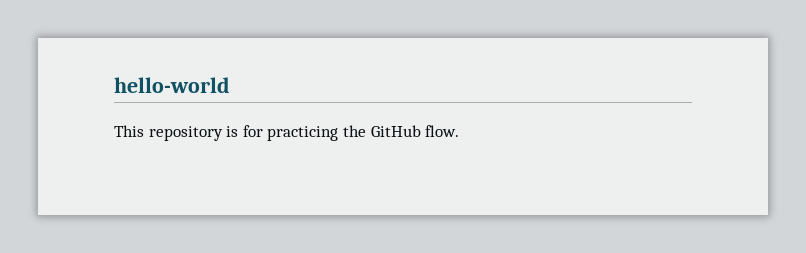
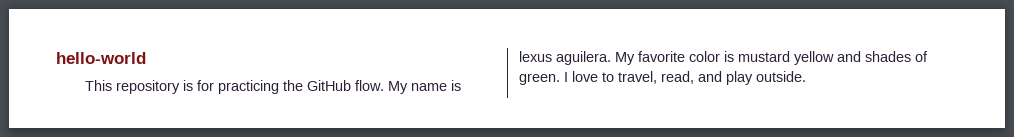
(460, 131) none -> [388,80,462,94] [519,51,928,65] [519,71,806,85] My name is lexus aguilera. My favorite color is mustard yellow and shades of green. I love to travel, read, and play outside.

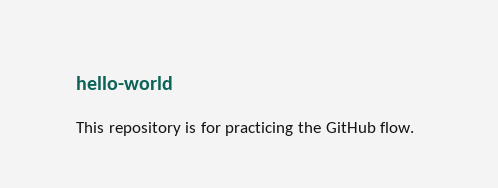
[388,80,462,94] [519,51,928,65] [519,71,806,85] My name is lexus aguilera. My favorite color is mustard yellow and shades of green. I love to travel, read, and play outside. -> (415, 127) none

